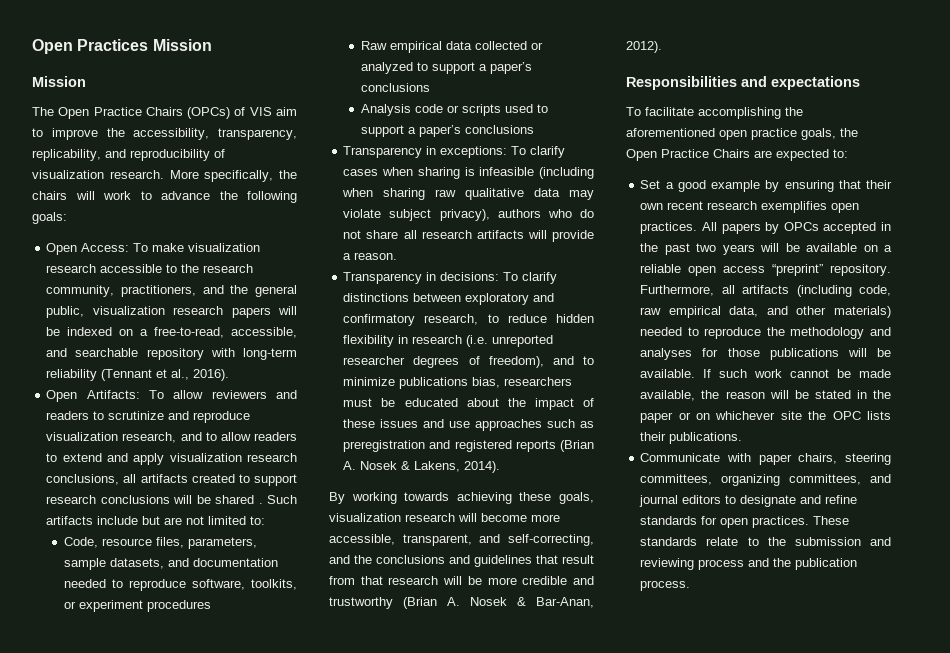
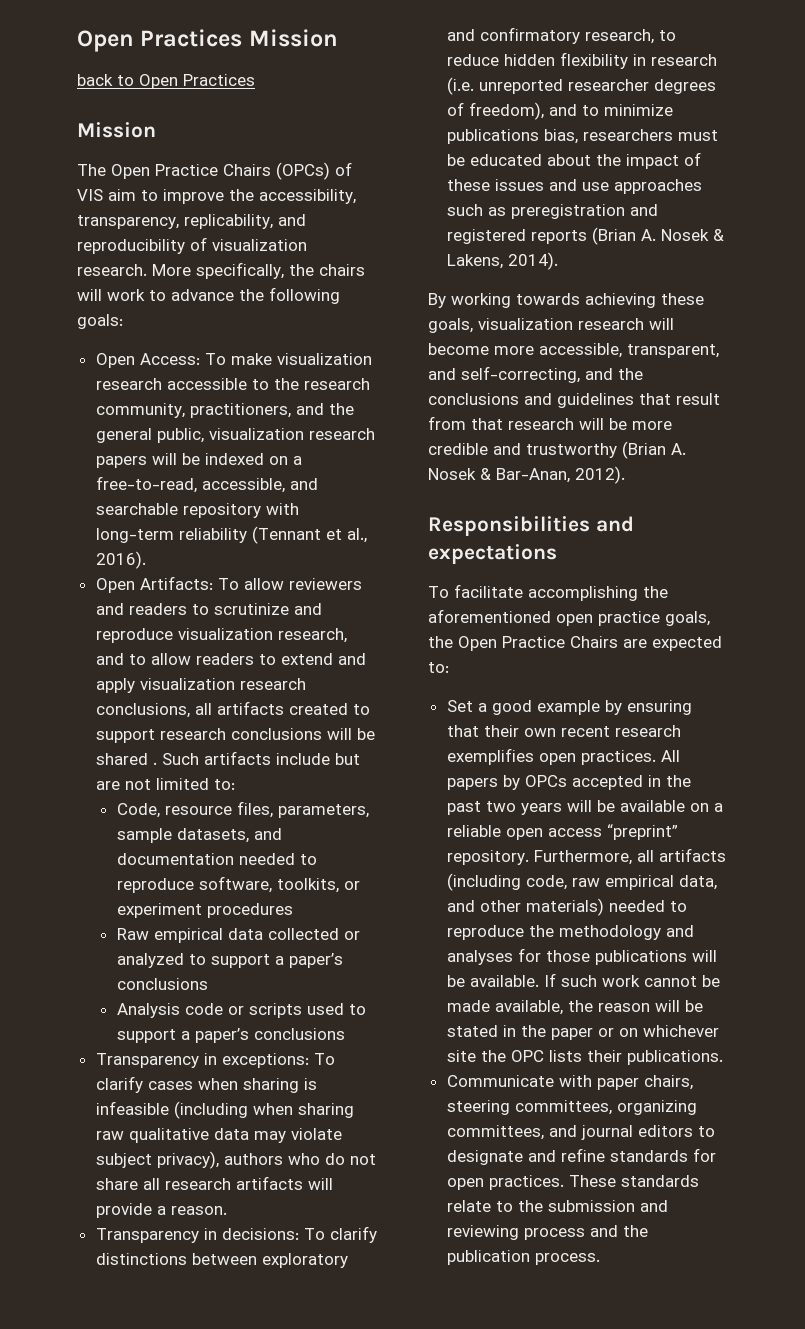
(212, 45) none -> [77,74,255,89] // back to Open Practices

